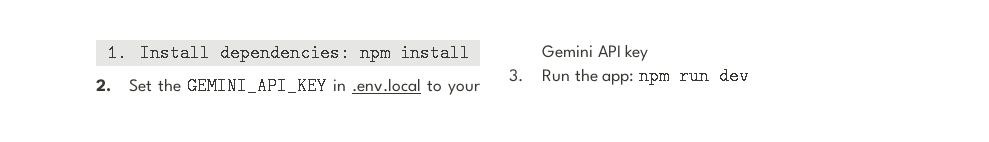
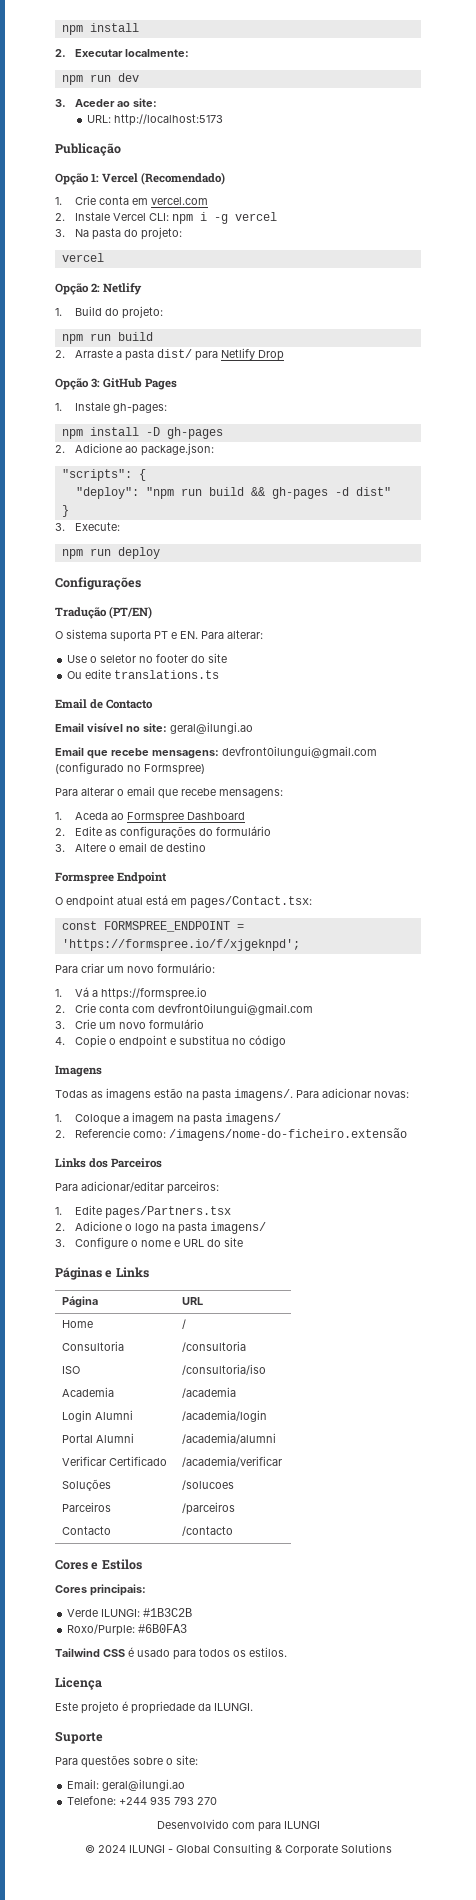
[106,44,350,62] 1. Install dependencies: -> (61, 30) none
[128,77,480,95] [541,44,649,61] [509,67,750,85] Set the GEMINI_API_KEY in .env.local to your Gemini API key // 3. Run the app: npm run dev -> [74,49,189,57] [61,73,139,85] [55,98,157,107] [86,114,223,126] [55,143,121,156] [55,172,226,185] [55,195,208,205] [55,212,277,224] [55,227,182,240] [61,253,104,262] [55,283,143,295] [55,306,163,319] [61,332,153,344] [55,348,284,361] [55,378,178,390] [55,402,167,414] [61,427,223,439] [55,443,214,456] [61,469,146,481] [75,487,391,499] [61,505,69,517] [55,522,120,531] [61,547,160,559] [55,577,141,590] [55,606,153,619] [55,629,263,642] [67,653,228,663] [67,669,220,679] [55,699,154,709] [55,722,253,734] [55,746,377,759] [55,762,205,775] [55,786,283,799] [55,812,245,823] [55,826,271,838] [55,842,206,852] [55,872,168,884] [55,895,312,908] [61,921,244,932] [61,939,300,951] [55,963,215,973] [55,987,207,1000] [55,1003,313,1015] [55,1019,204,1029] [55,1035,286,1048] [55,1065,102,1077] [55,1088,409,1101] [55,1112,281,1125] [55,1128,407,1141] [55,1158,163,1168] [55,1181,219,1194] [55,1205,231,1218] [55,1221,266,1234] [55,1237,243,1249] [55,1267,149,1280] [61,1296,98,1308] [181,1297,203,1305] [61,1320,93,1328] [181,1319,186,1329] [61,1341,124,1351] [181,1341,246,1352] [61,1366,80,1374] [181,1364,266,1375] [61,1387,114,1397] [181,1387,236,1398] [61,1410,133,1422] [181,1410,267,1422] [61,1433,134,1443] [181,1433,276,1444] [61,1456,167,1466] [181,1456,282,1467] [61,1479,111,1491] [181,1480,234,1490] [61,1502,111,1512] [181,1502,235,1515] [61,1526,111,1535] [181,1526,233,1536] [55,1559,142,1570] [55,1584,146,1596] [67,1608,193,1617] [67,1624,188,1636] [55,1647,287,1660] [55,1677,102,1690] [55,1701,253,1714] [55,1731,103,1744] [55,1755,198,1768] [67,1779,186,1791] [67,1796,218,1805] [156,1819,320,1832] [84,1843,392,1856] Executar localmente: // npm run dev // 3. Aceder ao site: // URL: http://localhost:5173 // Publicação // Opção 1: Vercel (Recomendado) // 1. Crie conta em vercel.com // 2. Instale Vercel CLI: npm i -g vercel // 3. Na pasta do projeto: // vercel // Opção 2: Netlify // 1. Build do projeto: // npm run build // 2. Arraste a pasta dist/ para Netlify Drop // Opção 3: GitHub Pages // 1. Instale gh-pages: // npm install -D gh-pages // 2. Adicione ao package.json: // "scripts": { // "deploy": "npm run build && gh-pages -d dist" // } // 3. Execute: // npm run deploy // Configurações // Tradução (PT/EN) // O sistema suporta PT e EN. Para alterar: // Use o seletor no footer do site // Ou edite translations.ts // Email de Contacto // Email visível no site: geral@ilungi.ao // Email que recebe mensagens: devfront0ilungui@gmail.com (configurado no Formspree) // Para alterar o email que recebe mensagens: // 1. Aceda ao Formspree Dashboard // 2. Edite as configurações do formulário // 3. Altere o email de destino // Formspree Endpoint // O endpoint atual está em pages/Contact.tsx: // const FORMSPREE_ENDPOINT = 'https://formspree.io/f/xjgeknpd'; // Para criar um novo formulário: // 1. Vá a https://formspree.io // 2. Crie conta com devfront0ilungui@gmail.com // 3. Crie um novo formulário // 4. Copie o endpoint e substitua no código // Imagens // Todas as imagens estão na pasta imagens/. Para adicionar novas: // 1. Coloque a imagem na pasta imagens/ // 2. Referencie como: /imagens/nome-do-ficheiro.extensão // Links dos Parceiros // Para adicionar/editar parceiros: // 1. Edite pages/Partners.tsx // 2. Adicione o logo na pasta imagens/ // 3. Configure o nome e URL do site // Páginas e Links // Página | URL // Home | / // Consultoria | /consultoria // ISO | /consultoria/iso // Academia | /academia // Login Alumni | /academia/login // Portal Alumni | /academia/alumni // Verificar Certificado | /academia/verificar // Soluções | /solucoes // Parceiros | /parceiros // Contacto | /contacto // Cores e Estilos // Cores principais: // Verde ILUNGI: #1B3C2B // Roxo/Purple: #6B0FA3 // Tailwind CSS é usado para todos os estilos. // Licença // Este projeto é propriedade da ILUNGI. // Suporte // Para questões sobre o site: // Email: geral@ilungi.ao // Telefone: +244 935 793 270 // Desenvolvido com para ILUNGI // © 2024 ILUNGI - Global Consulting & Corporate Solutions

